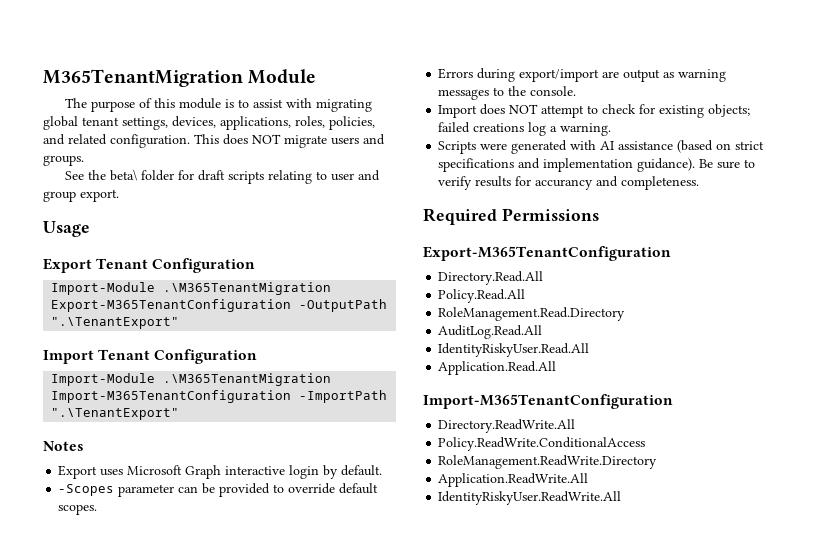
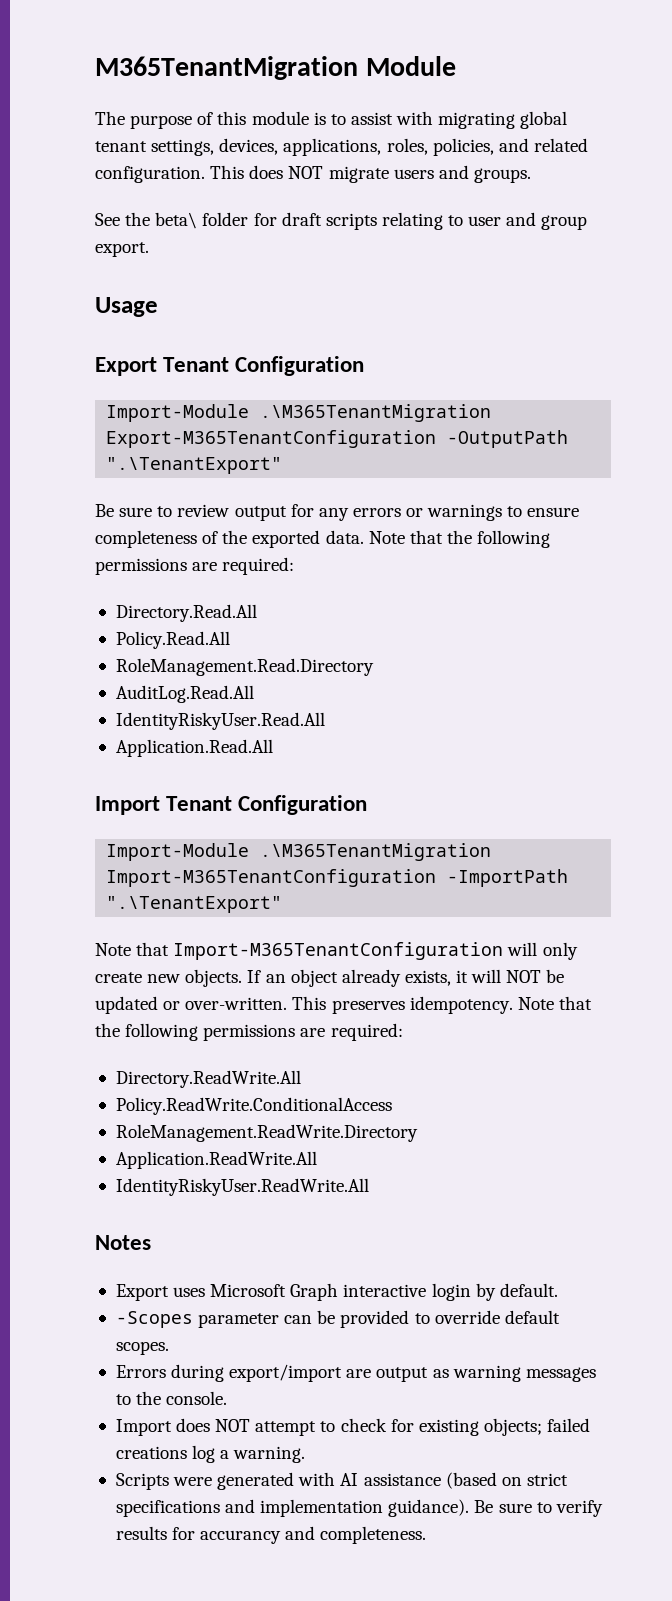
(180, 323) none -> [95,504,580,521] [95,530,551,548] [95,557,295,575] [115,604,257,622] [115,631,230,649] [115,658,374,676] [115,685,254,703] [115,712,325,730] [115,739,273,757] // Be sure to review output for any errors or warnings to ensure completeness of the exported data. Note that the following permissions are required: // Directory.Read.All // Policy.Read.All // RoleManagement.Read.Directory // AuditLog.Read.All // IdentityRiskyUser.Read.All // Application.Read.All
(180, 414) none -> [95,942,578,960] [95,969,565,987] [95,996,592,1014] [95,1023,403,1041] [115,1070,301,1088] [115,1097,392,1115] [115,1124,418,1142] [115,1151,317,1169] [115,1178,369,1196] // Note that Import-M365TenantConfiguration will only create new objects. If an object already exists, it will NOT be updated or over-written. This preserves idempotency. Note that the following permissions are required: // Directory.ReadWrite.All // Policy.ReadWrite.ConditionalAccess // RoleManagement.ReadWrite.Directory // Application.ReadWrite.All // IdentityRiskyUser.ReadWrite.All
[423,208,599,225] [423,246,671,261] [438,271,544,285] [438,289,526,303] [438,307,626,321] [438,325,543,339] [438,343,590,357] [438,361,557,375] [423,394,673,409] [438,419,576,433] [438,437,646,451] [438,455,658,469] [438,473,589,487] [438,491,622,505] // Required Permissions // Export-M365TenantConfiguration // Directory.Read.All // Policy.Read.All // RoleManagement.Read.Directory // AuditLog.Read.All // IdentityRiskyUser.Read.All // Application.Read.All // Import-M365TenantConfiguration // Directory.ReadWrite.All // Policy.ReadWrite.ConditionalAccess // RoleManagement.ReadWrite.Directory // Application.ReadWrite.All // IdentityRiskyUser.ReadWrite.All -> (427, 1535) none

